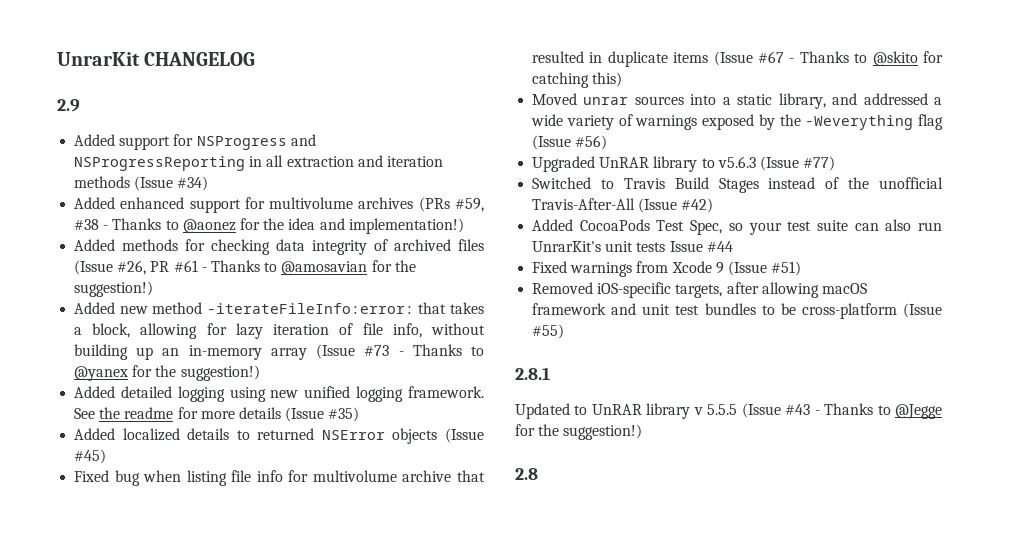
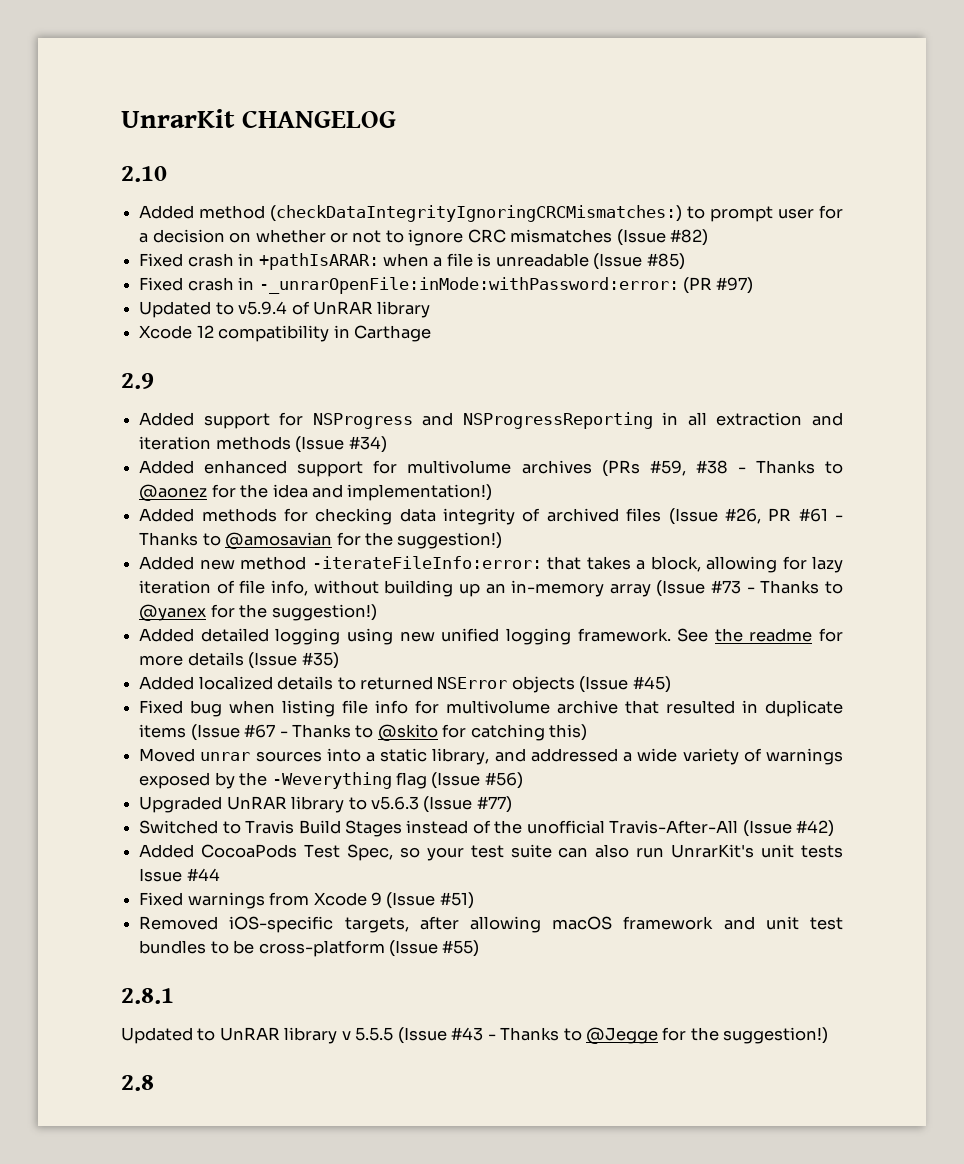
(256, 59) none -> [121,166,167,182] [139,205,844,222] [139,229,709,246] [139,253,685,270] [139,277,754,294] [139,301,431,318] [139,325,431,342] // 2.10 // Added method (checkDataIntegrityIgnoringCRCMismatches:) to prompt user for a decision on whether or not to ignore CRC mismatches (Issue #82) // Fixed crash in +pathIsARAR: when a file is unreadable (Issue #85) // Fixed crash in -_unrarOpenFile:inMode:withPassword:error: (PR #97) // Updated to v5.9.4 of UnRAR library // Xcode 12 compatibility in Carthage

